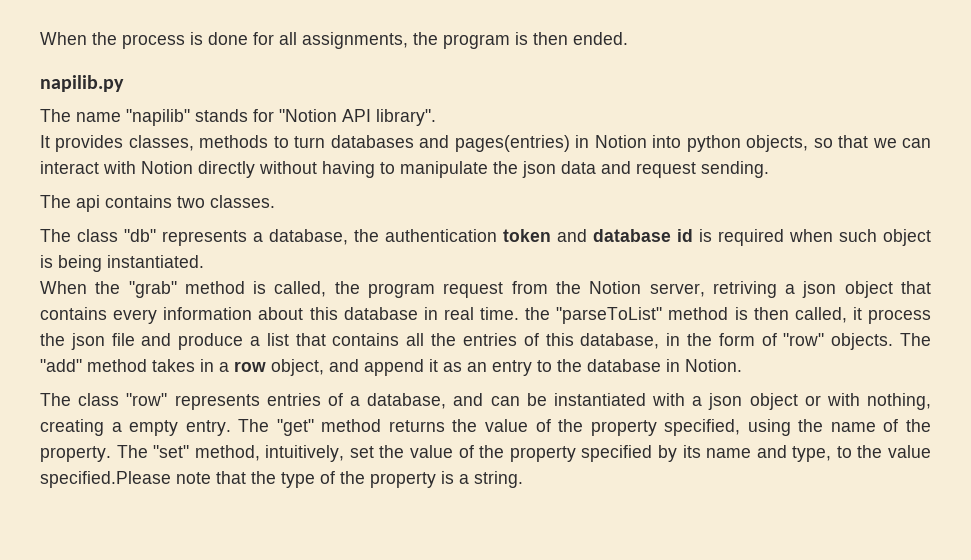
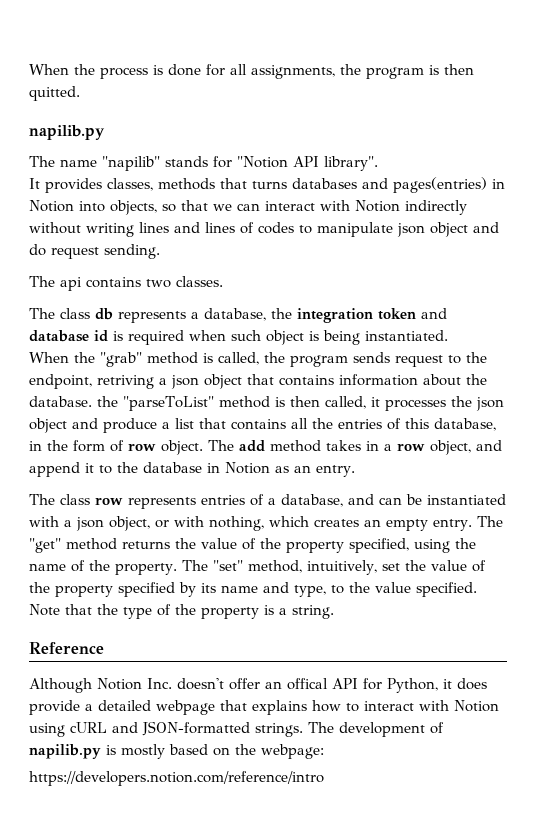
[573,32,628,45] ended. -> [29,86,80,101] quitted.
[273,136,326,148] to turn -> [220,178,287,189] that turns
[686,135,741,152] python -> (105, 206) none
[198,161,631,178] directly without having to manipulate the json data and -> [405,200,467,215] [29,222,499,237] [29,244,46,256] indirectly without writing lines and lines of codes to manipulate json object and do
[124,229,156,242] "db" -> [95,308,113,320] db
[385,229,497,242] authentication -> [297,308,373,323] integration
[443,281,705,298] request from the Notion server, -> [353,352,487,367] [29,374,92,389] sends request to the endpoint,
[113,309,158,324] every -> (334, 380) none
[309,307,519,320] this database in real time. -> [466,374,487,385] [29,396,92,407] the database.
[868,309,931,324] [40,333,135,350] process the json file -> [384,396,504,411] [29,418,67,433] processes the json object
[783,333,932,350] [40,359,82,372] "row" objects. The "add" -> [128,440,265,455] row object. The add
[443,360,532,376] as an entry -> (94, 468) none
[685,359,742,372] [40,393,168,406] Notion. // The class "row" -> [225,462,355,477] [29,494,123,505] Notion as an entry. // The class row
[749,393,798,410] object -> [109,516,150,531] object,
[40,419,122,436] creating a -> [269,516,381,527] which creates an
[40,471,211,488] specified.Please note -> [416,582,477,597] [29,604,60,616] specified. Note
(523, 479) none -> [29,642,104,654] [29,678,487,693] [29,700,499,715] [29,721,444,737] [29,744,324,759] [29,771,324,786] // Reference // Although Notion Inc. doesn't offer an offical API for Python, it does provide a detailed webpage that explains how to interact with Notion using cURL and JSON-formatted strings. The development of napilib.py is mostly based on the webpage: // https://developers.notion.com/reference/intro

